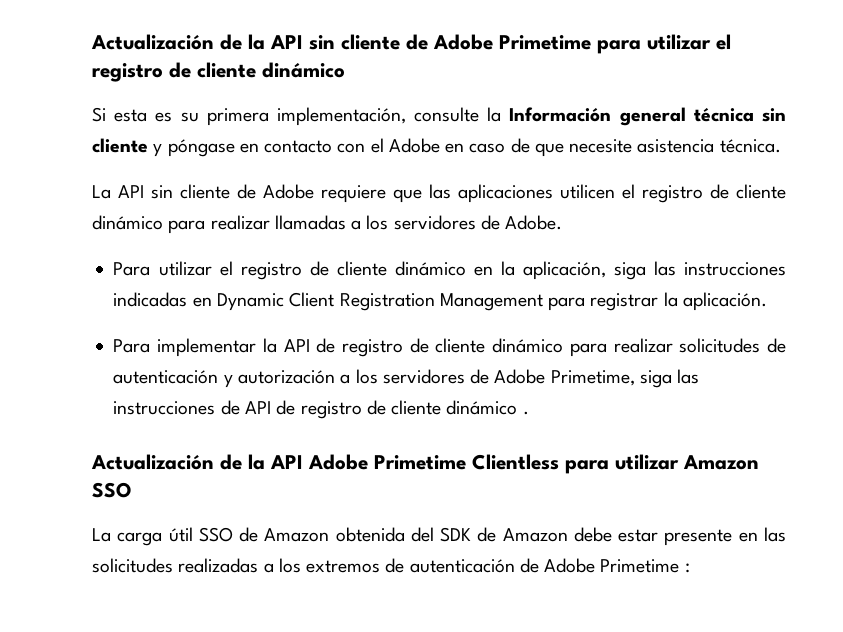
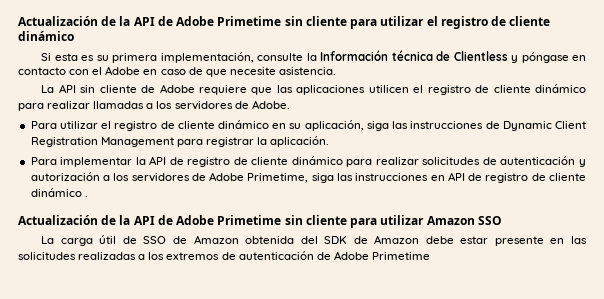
[91,34,591,50] Actualización de la API sin cliente de Adobe Primetime -> [18,16,347,26] Actualización de la API de Adobe Primetime sin cliente
[619,107,786,126] [92,138,148,153] general técnica sin cliente -> [391,50,508,61] técnica de Clientless
[637,139,781,153] asistencia técnica. -> [278,67,336,75] asistencia.
[500,261,515,276] la -> [289,123,302,129] su
[113,292,212,307] indicadas en -> [485,121,500,129] de
[220,400,240,415] de -> [430,175,445,181] en
[308,454,559,470] Adobe Primetime Clientless -> [157,215,347,225] de Adobe Primetime sin cliente
(193, 534) none -> [122,236,137,244] de
[684,563,690,573] : -> (430, 256) none

